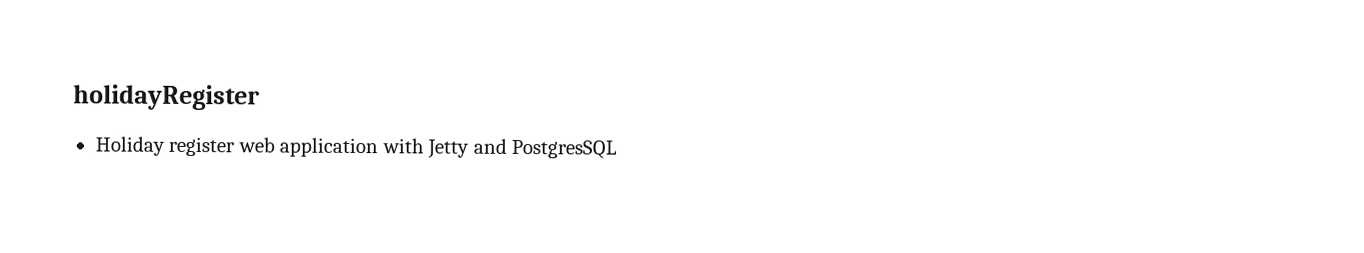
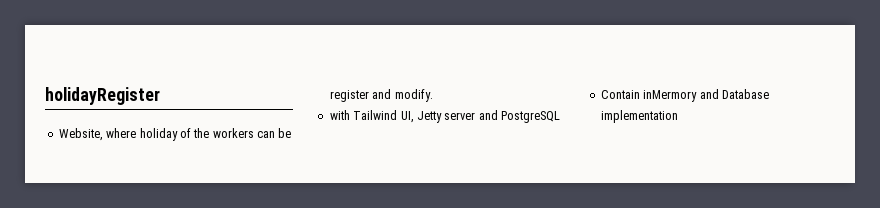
[94,136,618,159] Holiday register web application with Jetty and PostgresSQL -> [58,128,292,141] [329,89,433,102] [329,110,560,123] [600,89,769,102] [600,110,678,123] Website, where holiday of the workers can be register and modify. // with Tailwind UI, Jetty server and PostgreSQL // Contain inMermory and Database implementation

